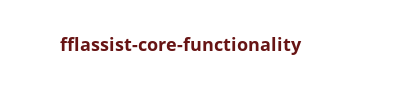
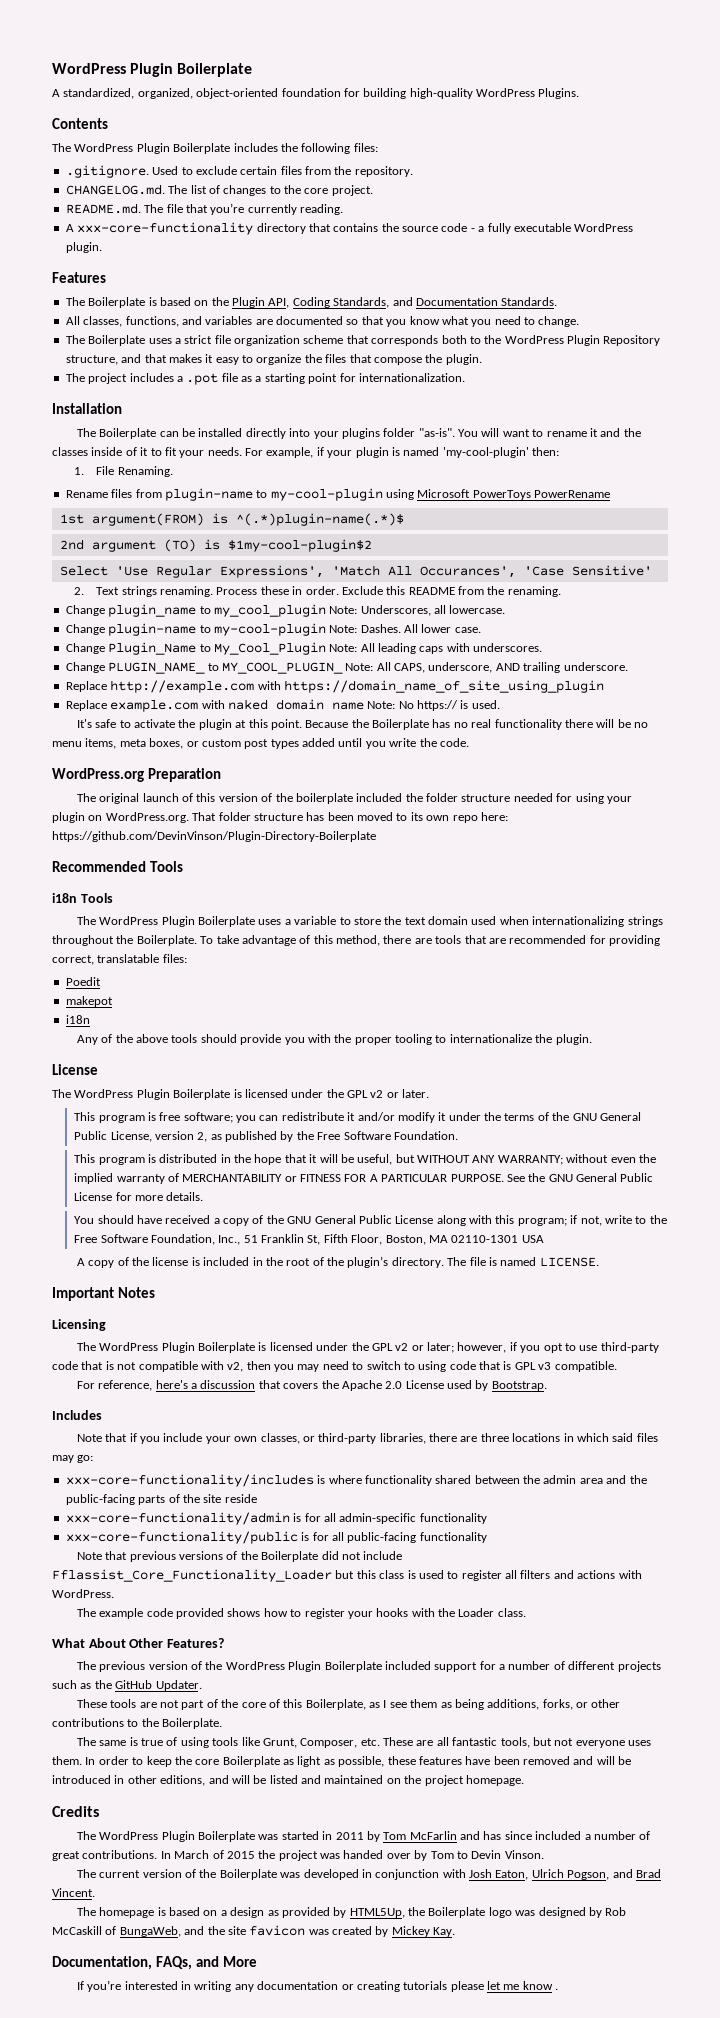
[60,37,302,55] fflassist-core-functionality -> [52,63,253,77] [52,88,580,99] [52,118,108,129] [52,143,378,154] [65,165,413,178] [65,184,373,196] [65,203,343,215] [65,222,634,235] [65,242,102,253] [52,272,106,283] [65,297,558,308] [65,316,580,327] [65,335,661,346] [65,354,482,365] [65,373,465,385] [52,403,122,414] [76,428,641,439] [52,447,559,458] [74,466,173,477] [65,488,611,501] [59,513,404,526] [59,539,372,552] [59,565,652,578] [74,586,561,597] [65,604,506,617] [65,623,481,636] [65,642,543,655] [65,662,628,674] [65,680,604,693] [65,699,500,712] [76,719,649,730] [52,738,469,749] [52,768,221,782] [76,793,632,804] [52,812,508,823] [52,831,376,842] [52,861,183,872] [52,893,113,903] [76,916,663,927] [52,935,660,946] [52,954,187,965] [65,977,101,986] [65,996,113,1007] [65,1015,90,1024] [76,1034,592,1045] [52,1064,98,1075] [52,1089,430,1100] [74,1112,641,1123] [74,1131,458,1142] [74,1154,656,1165] [74,1173,654,1184] [74,1192,204,1201] [74,1215,667,1226] [74,1234,544,1245] [76,1256,599,1268] [52,1287,155,1301] [52,1319,106,1331] [76,1342,659,1353] [52,1361,617,1372] [76,1380,547,1391] [52,1410,102,1420] [76,1433,658,1444] [52,1455,94,1463] [65,1474,647,1487] [65,1494,257,1505] [65,1512,487,1525] [65,1531,487,1544] [76,1551,403,1562] [52,1569,642,1582] [52,1589,114,1598] [76,1608,526,1619] [52,1638,224,1648] [76,1661,661,1672] [52,1680,202,1691] [76,1699,621,1710] [52,1718,223,1729] [76,1737,652,1748] [52,1756,632,1767] [52,1775,524,1786] [52,1806,99,1817] [76,1831,651,1842] [52,1850,544,1861] [76,1869,661,1880] [52,1888,95,1897] [76,1907,627,1918] [52,1925,456,1937] [52,1956,257,1970] [76,1980,559,1992] WordPress Plugin Boilerplate // A standardized, organized, object-oriented foundation for building high-quality WordPress Plugins. // Contents // The WordPress Plugin Boilerplate includes the following files: // .gitignore. Used to exclude certain files from the repository. // CHANGELOG.md. The list of changes to the core project. // README.md. The file that you’re currently reading. // A xxx-core-functionality directory that contains the source code - a fully executable WordPress plugin. // Features // The Boilerplate is based on the Plugin API, Coding Standards, and Documentation Standards. // All classes, functions, and variables are documented so that you know what you need to change. // The Boilerplate uses a strict file organization scheme that corresponds both to the WordPress Plugin Repository structure, and that makes it easy to organize the files that compose the plugin. // The project includes a .pot file as a starting point for internationalization. // Installation // The Boilerplate can be installed directly into your plugins folder "as-is". You will want to rename it and the classes inside of it to fit your needs. For example, if your plugin is named 'my-cool-plugin' then: // 1. File Renaming. // Rename files from plugin-name to my-cool-plugin using Microsoft PowerToys PowerRename // 1st argument(FROM) is ^(.*)plugin-name(.*)$ // 2nd argument (TO) is $1my-cool-plugin$2 // Select 'Use Regular Expressions', 'Match All Occurances', 'Case Sensitive' // 2. Text strings renaming. Process these in order. Exclude this README from the renaming. // Change plugin_name to my_cool_plugin Note: Underscores, all lowercase. // Change plugin-name to my-cool-plugin Note: Dashes. All lower case. // Change Plugin_Name to My_Cool_Plugin Note: All leading caps with underscores. // Change PLUGIN_NAME_ to MY_COOL_PLUGIN_ Note: All CAPS, underscore, AND trailing underscore. // Replace http://example.com with https://domain_name_of_site_using_plugin // Replace example.com with naked domain name Note: No https:// is used. // It's safe to activate the plugin at this point. Because the Boilerplate has no real functionality there will be no menu items, meta boxes, or custom post types added until you write the code. // WordPress.org Preparation // The original launch of this version of the boilerplate included the folder structure needed for using your plugin on WordPress.org. That folder structure has been moved to its own repo here: https://github.com/DevinVinson/Plugin-Directory-Boilerplate // Recommended Tools // i18n Tools // The WordPress Plugin Boilerplate uses a variable to store the text domain used when internationalizing strings throughout the Boilerplate. To take advantage of this method, there are tools that are recommended for providing correct, translatable files: // Poedit // makepot // i18n // Any of the above tools should provide you with the proper tooling to internationalize the plugin. // License // The WordPress Plugin Boilerplate is licensed under the GPL v2 or later. // This program is free software; you can redistribute it and/or modify it under the terms of the GNU General Public License, version 2, as published by the Free Software Foundation. // This program is distributed in the hope that it will be useful, but WITHOUT ANY WARRANTY; without even the implied warranty of MERCHANTABILITY or FITNESS FOR A PARTICULAR PURPOSE. See the GNU General Public License for more details. // You should have received a copy of the GNU General Public License along with this program; if not, write to the Free Software Foundation, Inc., 51 Franklin St, Fifth Floor, Boston, MA 02110-1301 USA // A copy of the license is included in the root of the plugin’s directory. The file is named LICENSE. // Important Notes // Licensing // The WordPress Plugin Boilerplate is licensed under the GPL v2 or later; however, if you opt to use third-party code that is not compatible with v2, then you may need to switch to using code that is GPL v3 compatible. // For reference, here's a discussion that covers the Apache 2.0 License used by Bootstrap. // Includes // Note that if you include your own classes, or third-party libraries, there are three locations in which said files may go: // xxx-core-functionality/includes is where functionality shared between the admin area and the public-facing parts of the site reside // xxx-core-functionality/admin is for all admin-specific functionality // xxx-core-functionality/public is for all public-facing functionality // Note that previous versions of the Boilerplate did not include Fflassist_Core_Functionality_Loader but this class is used to register all filters and actions with WordPress. // The example code provided shows how to register your hooks with the Loader class. // What About Other Features? // The previous version of the WordPress Plugin Boilerplate included support for a number of different projects such as the GitHub Updater. // These tools are not part of the core of this Boilerplate, as I see them as being additions, forks, or other contributions to the Boilerplate. // The same is true of using tools like Grunt, Composer, etc. These are all fantastic tools, but not everyone uses them. In order to keep the core Boilerplate as light as possible, these features have been removed and will be introduced in other editions, and will be listed and maintained on the project homepage. // Credits // The WordPress Plugin Boilerplate was started in 2011 by Tom McFarlin and has since included a number of great contributions. In March of 2015 the project was handed over by Tom to Devin Vinson. // The current version of the Boilerplate was developed in conjunction with Josh Eaton, Ulrich Pogson, and Brad Vincent. // The homepage is based on a design as provided by HTML5Up, the Boilerplate logo was designed by Rob McCaskill of BungaWeb, and the site favicon was created by Mickey Kay. // Documentation, FAQs, and More // If you’re interested in writing any documentation or creating tutorials please let me know .

